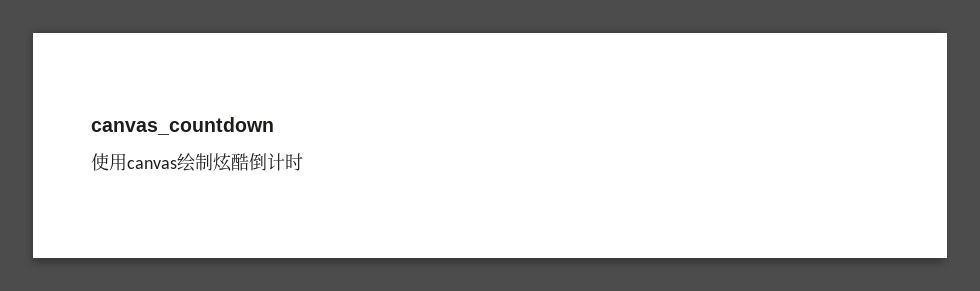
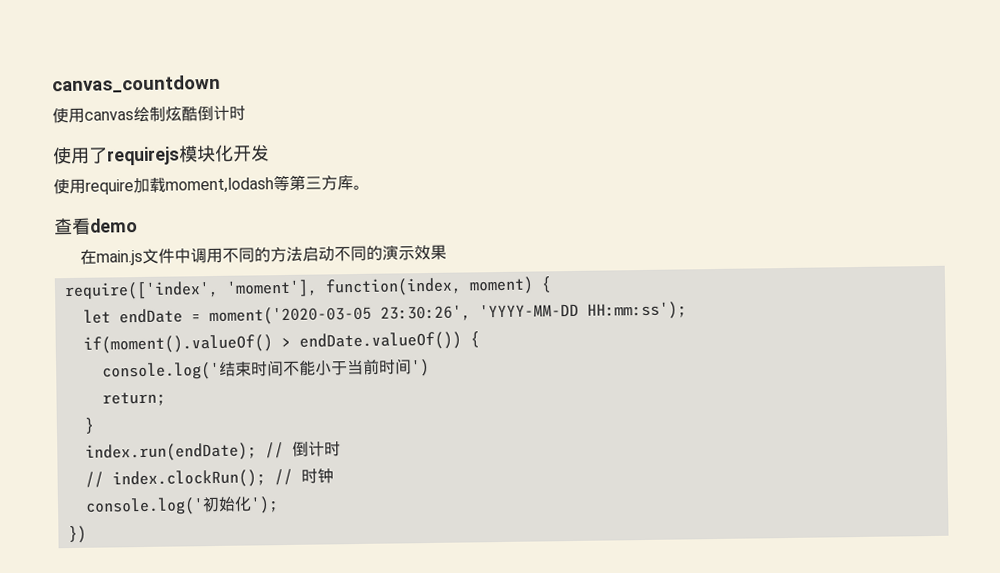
(303, 162) none -> [53,144,270,166] [53,174,370,195] [54,217,138,236] [79,244,447,266] [63,276,552,301] [82,301,687,326] [82,331,480,354] [101,358,430,381] [101,391,166,407] [83,417,95,434] [84,441,341,462] [84,468,334,489] [84,496,279,516] [67,525,87,544] // 使用了requirejs模块化开发 // 使用require加载moment,lodash等第三方库。 // 查看demo // 在main.js文件中调用不同的方法启动不同的演示效果 // require(['index', 'moment'], function(index, moment) { // let endDate = moment('2020-03-05 23:30:26', 'YYYY-MM-DD HH:mm:ss'); // if(moment().valueOf() > endDate.valueOf()) { // console.log('结束时间不能小于当前时间') // return; // } // index.run(endDate); // 倒计时 // // index.clockRun(); // 时钟 // console.log('初始化'); // })

